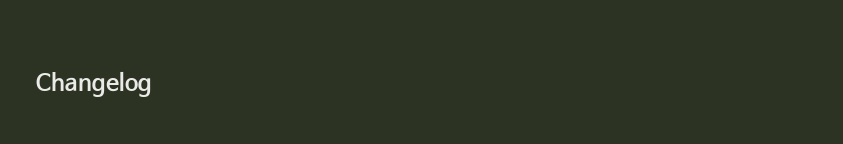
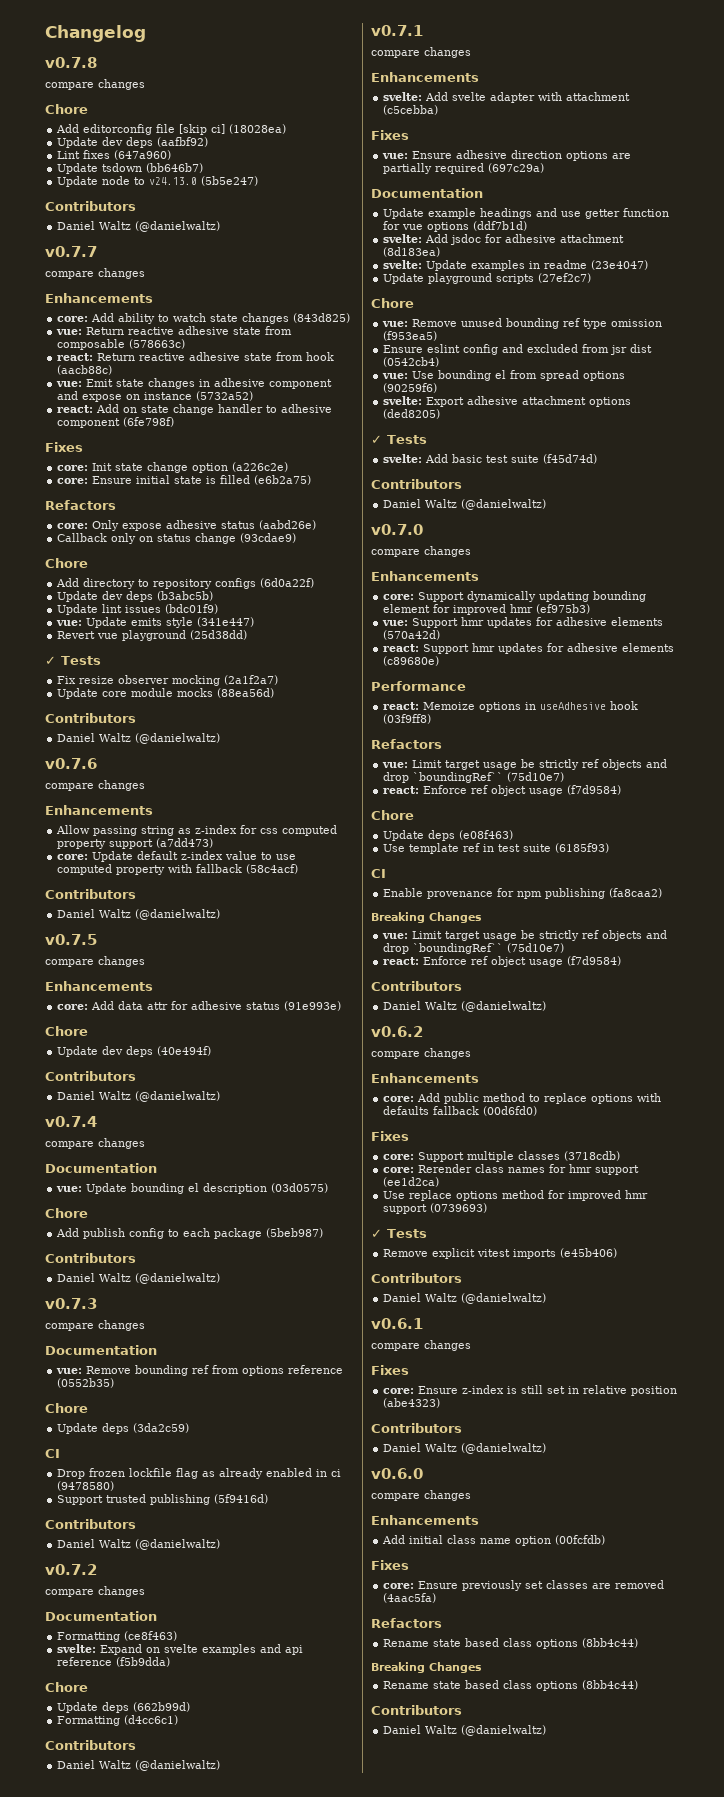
(152, 84) none -> [45,57,97,68] [45,79,145,90] [45,104,88,114] [56,124,287,135] [57,137,209,148] [57,150,172,160] [57,163,204,174] [57,176,259,187] [45,201,136,211] [57,221,221,232] [45,246,97,257] [45,268,145,279] [45,293,153,303] [57,313,351,324] [56,326,293,335] [57,339,186,350] [57,352,335,361] [57,365,113,375] [56,378,333,389] [57,391,254,402] [57,404,333,415] [57,417,175,428] [45,442,83,452] [57,462,289,473] [57,475,312,485] [45,500,116,510] [57,520,317,531] [57,533,297,544] [45,558,88,568] [56,578,315,589] [57,591,214,602] [57,604,219,615] [56,617,255,628] [57,630,248,641] [45,656,101,665] [57,675,279,686] [57,688,275,699] [45,713,136,723] [57,733,221,744] [45,758,97,769] [45,780,145,791] [45,805,153,815] [56,825,338,836] [57,838,214,849] [57,851,297,862] [57,864,299,875] [45,889,136,899] [57,909,221,920] [45,934,97,945] [45,956,145,967] [45,981,153,991] [57,1001,342,1011] [45,1026,88,1036] [57,1046,212,1057] [45,1071,136,1081] [57,1091,221,1102] [45,1116,97,1127] [45,1138,145,1149] [45,1163,157,1173] [56,1183,329,1194] [45,1208,88,1218] [56,1228,324,1239] [45,1253,136,1263] [57,1273,221,1284] [45,1298,97,1309] [45,1320,145,1331] [45,1345,157,1355] [56,1365,344,1376] [57,1378,115,1388] [45,1403,88,1413] [57,1423,190,1434] [45,1449,60,1458] [57,1468,342,1479] [57,1481,115,1491] [57,1494,269,1505] [45,1519,136,1529] [57,1539,221,1550] [45,1564,97,1575] [45,1586,145,1597] [45,1611,157,1621] [57,1631,178,1642] [57,1644,304,1655] [57,1657,171,1667] [45,1682,88,1692] [57,1702,191,1713] [57,1715,179,1726] [45,1740,136,1750] [57,1760,221,1771] [371,25,423,36] [371,47,471,58] [371,72,479,82] [383,92,631,103] [383,105,439,115] [371,130,409,140] [382,150,632,161] [383,163,545,174] [371,188,483,198] [383,208,670,219] [383,221,528,232] [383,234,625,245] [383,247,441,257] [383,260,649,271] [383,273,592,284] [371,298,414,308] [382,318,663,329] [383,331,438,341] [383,344,653,355] [383,357,440,367] [382,370,626,381] [383,383,438,393] [383,396,632,407] [383,409,441,419] [371,435,427,444] [383,454,598,464] [371,479,462,489] [383,499,547,510] [371,524,423,535] [371,546,471,557] [371,571,479,581] [383,591,647,602] [383,604,591,615] [382,617,664,628] [383,630,441,640] [383,643,675,654] [383,656,440,666] [371,681,466,691] [383,701,639,712] [383,714,432,724] [371,739,442,749] [382,759,668,770] [383,772,565,783] [383,785,622,796] [371,810,414,820] [383,830,514,841] [383,843,610,854] [371,869,386,878] [383,888,663,899] [371,912,482,923] [382,930,668,941] [383,943,565,954] [383,956,622,967] [371,981,462,991] [383,1001,547,1012] [371,1026,423,1037] [371,1048,471,1059] [371,1073,479,1083] [383,1093,662,1104] [383,1106,538,1116] [371,1131,409,1141] [383,1151,621,1162] [383,1164,640,1175] [383,1177,440,1187] [383,1190,649,1201] [383,1203,488,1214] [371,1229,427,1238] [383,1248,618,1259] [371,1273,462,1283] [383,1293,547,1304] [371,1318,423,1329] [371,1340,471,1351] [371,1365,409,1375] [383,1385,678,1396] [383,1398,441,1408] [371,1423,462,1433] [383,1443,547,1454] [371,1468,423,1479] [371,1490,471,1501] [371,1515,479,1525] [382,1535,606,1546] [371,1560,409,1570] [383,1580,665,1591] [383,1593,437,1603] [371,1618,442,1628] [383,1638,639,1649] [371,1662,482,1673] [383,1680,639,1691] [371,1705,462,1715] [383,1725,547,1736] // v0.7.8 // compare changes // Chore // Add editorconfig file [skip ci] (18028ea) // Update dev deps (aafbf92) // Lint fixes (647a960) // Update tsdown (bb646b7) // Update node to v24.13.0 (5b5e247) // Contributors // Daniel Waltz (@danielwaltz) // v0.7.7 // compare changes // Enhancements // core: Add ability to watch state changes (843d825) // vue: Return reactive adhesive state from composable (578663c) // react: Return reactive adhesive state from hook (aacb88c) // vue: Emit state changes in adhesive component and expose on instance (5732a52) // react: Add on state change handler to adhesive component (6fe798f) // Fixes // core: Init state change option (a226c2e) // core: Ensure initial state is filled (e6b2a75) // Refactors // core: Only expose adhesive status (aabd26e) // Callback only on status change (93cdae9) // Chore // Add directory to repository configs (6d0a22f) // Update dev deps (b3abc5b) // Update lint issues (bdc01f9) // vue: Update emits style (341e447) // Revert vue playground (25d38dd) // ✓ Tests // Fix resize observer mocking (2a1f2a7) // Update core module mocks (88ea56d) // Contributors // Daniel Waltz (@danielwaltz) // v0.7.6 // compare changes // Enhancements // Allow passing string as z-index for css computed property support (a7dd473) // core: Update default z-index value to use computed property with fallback (58c4acf) // Contributors // Daniel Waltz (@danielwaltz) // v0.7.5 // compare changes // Enhancements // core: Add data attr for adhesive status (91e993e) // Chore // Update dev deps (40e494f) // Contributors // Daniel Waltz (@danielwaltz) // v0.7.4 // compare changes // Documentation // vue: Update bounding el description (03d0575) // Chore // Add publish config to each package (5beb987) // Contributors // Daniel Waltz (@danielwaltz) // v0.7.3 // compare changes // Documentation // vue: Remove bounding ref from options reference (0552b35) // Chore // Update deps (3da2c59) // CI // Drop frozen lockfile flag as already enabled in ci (9478580) // Support trusted publishing (5f9416d) // Contributors // Daniel Waltz (@danielwaltz) // v0.7.2 // compare changes // Documentation // Formatting (ce8f463) // svelte: Expand on svelte examples and api reference (f5b9dda) // Chore // Update deps (662b99d) // Formatting (d4cc6c1) // Contributors // Daniel Waltz (@danielwaltz) // v0.7.1 // compare changes // Enhancements // svelte: Add svelte adapter with attachment (c5cebba) // Fixes // vue: Ensure adhesive direction options are partially required (697c29a) // Documentation // Update example headings and use getter function for vue options (ddf7b1d) // svelte: Add jsdoc for adhesive attachment (8d183ea) // svelte: Update examples in readme (23e4047) // Update playground scripts (27ef2c7) // Chore // vue: Remove unused bounding ref type omission (f953ea5) // Ensure eslint config and excluded from jsr dist (0542cb4) // vue: Use bounding el from spread options (90259f6) // svelte: Export adhesive attachment options (ded8205) // ✓ Tests // svelte: Add basic test suite (f45d74d) // Contributors // Daniel Waltz (@danielwaltz) // v0.7.0 // compare changes // Enhancements // core: Support dynamically updating bounding element for improved hmr (ef975b3) // vue: Support hmr updates for adhesive elements (570a42d) // react: Support hmr updates for adhesive elements (c89680e) // Performance // react: Memoize options in useAdhesive hook (03f9ff8) // Refactors // vue: Limit target usage be strictly ref objects and drop `boundingRef`` (75d10e7) // react: Enforce ref object usage (f7d9584) // Chore // Update deps (e08f463) // Use template ref in test suite (6185f93) // CI // Enable provenance for npm publishing (fa8caa2) // Breaking Changes // vue: Limit target usage be strictly ref objects and drop `boundingRef`` (75d10e7) // react: Enforce ref object usage (f7d9584) // Contributors // Daniel Waltz (@danielwaltz) // v0.6.2 // compare changes // Enhancements // core: Add public method to replace options with defaults fallback (00d6fd0) // Fixes // core: Support multiple classes (3718cdb) // core: Rerender class names for hmr support (ee1d2ca) // Use replace options method for improved hmr support (0739693) // ✓ Tests // Remove explicit vitest imports (e45b406) // Contributors // Daniel Waltz (@danielwaltz) // v0.6.1 // compare changes // Fixes // core: Ensure z-index is still set in relative position (abe4323) // Contributors // Daniel Waltz (@danielwaltz) // v0.6.0 // compare changes // Enhancements // Add initial class name option (00fcfdb) // Fixes // core: Ensure previously set classes are removed (4aac5fa) // Refactors // Rename state based class options (8bb4c44) // Breaking Changes // Rename state based class options (8bb4c44) // Contributors // Daniel Waltz (@danielwaltz)

